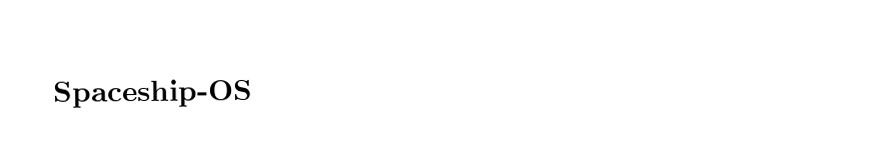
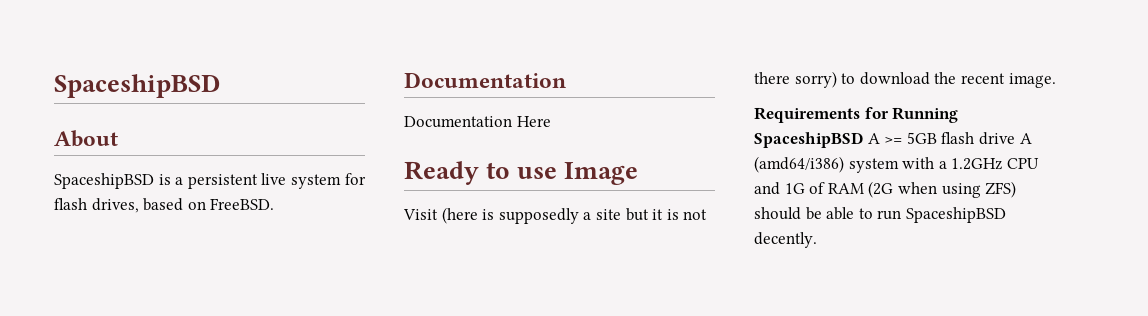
[52,78,253,108] Spaceship-OS -> [54,74,220,98] [54,130,118,147] [54,173,366,189] [54,198,275,213] [404,72,566,88] [404,116,551,128] [404,161,639,185] [403,207,708,224] [754,71,1056,88] [754,107,959,123] [754,132,1032,148] [754,156,1039,173] [754,181,1017,198] [754,207,1006,223] [754,232,817,248] SpaceshipBSD // About // SpaceshipBSD is a persistent live system for flash drives, based on FreeBSD. // Documentation // Documentation Here // Ready to use Image // Visit (here is supposedly a site but it is not there sorry) to download the recent image. // Requirements for Running SpaceshipBSD A >= 5GB flash drive A (amd64/i386) system with a 1.2GHz CPU and 1G of RAM (2G when using ZFS) should be able to run SpaceshipBSD decently.

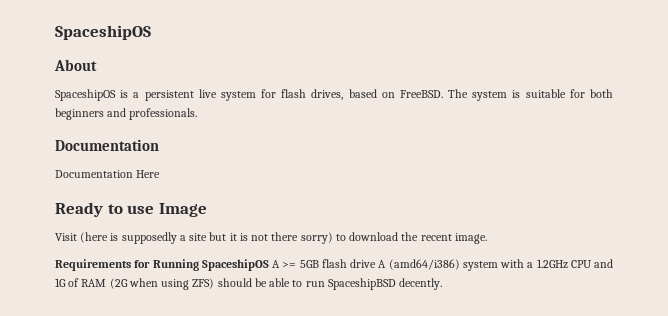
[54,74,220,98] SpaceshipBSD -> [55,25,151,40] SpaceshipOS
[54,173,154,189] SpaceshipBSD -> [55,89,116,101] SpaceshipOS
(275, 204) none -> [448,89,613,101] [55,108,198,120] The system is suitable for both beginners and professionals.
[754,132,863,148] SpaceshipBSD -> [201,259,269,271] SpaceshipOS

